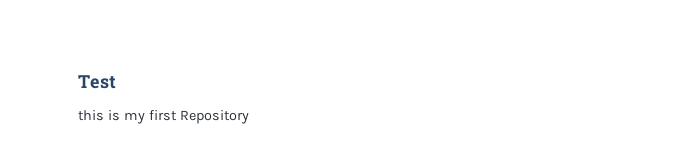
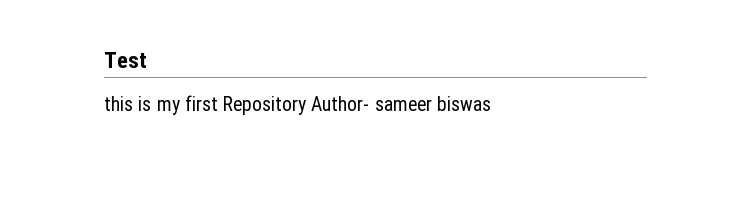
(249, 117) none -> [311,96,491,111] Author- sameer biswas

